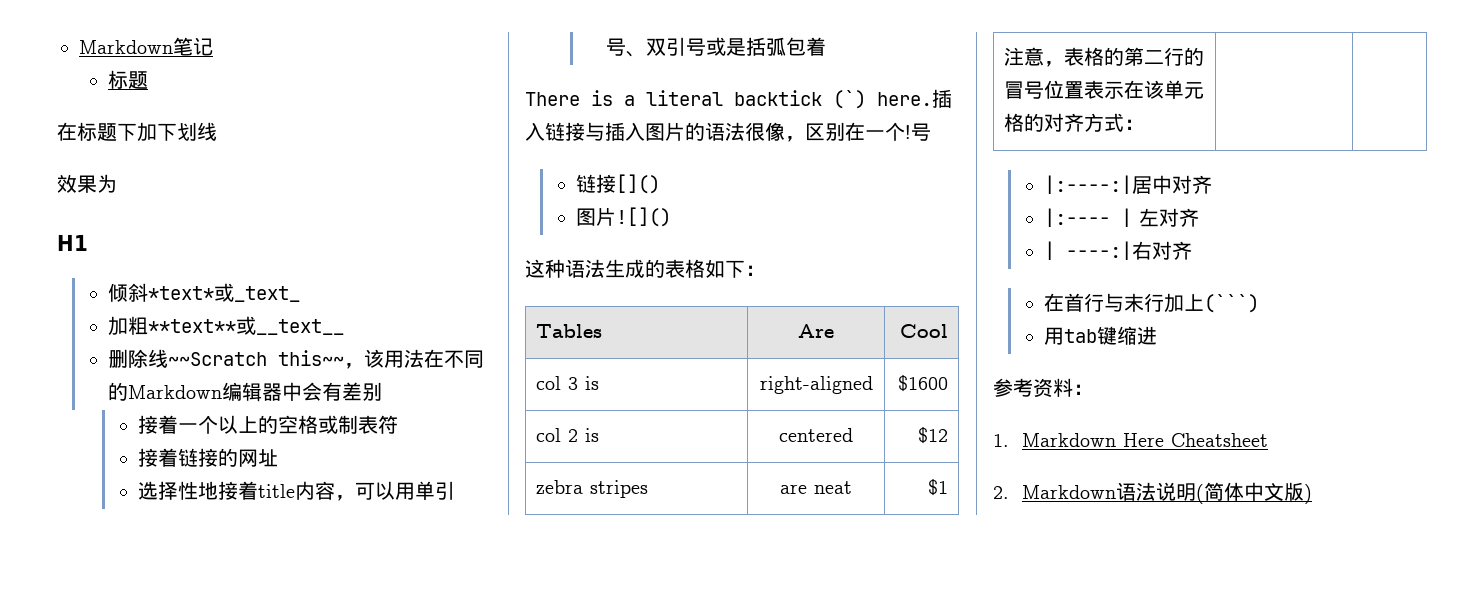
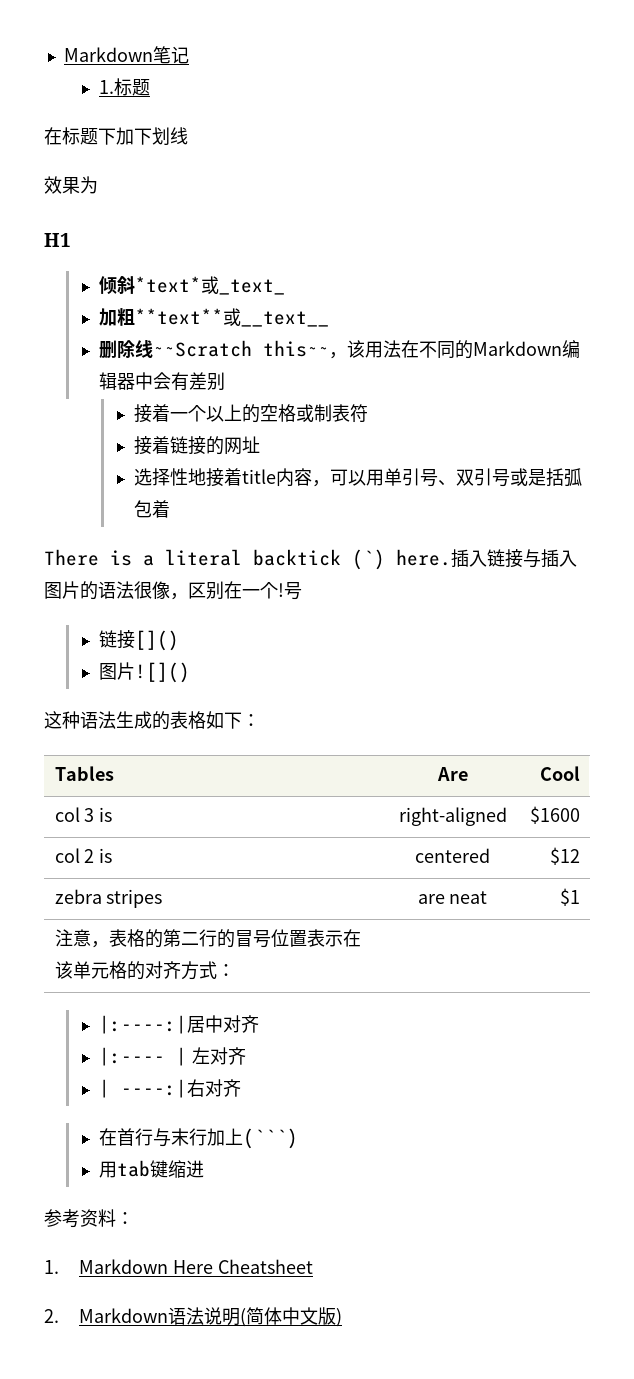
(213, 46) none -> [98,80,114,94] 1.

